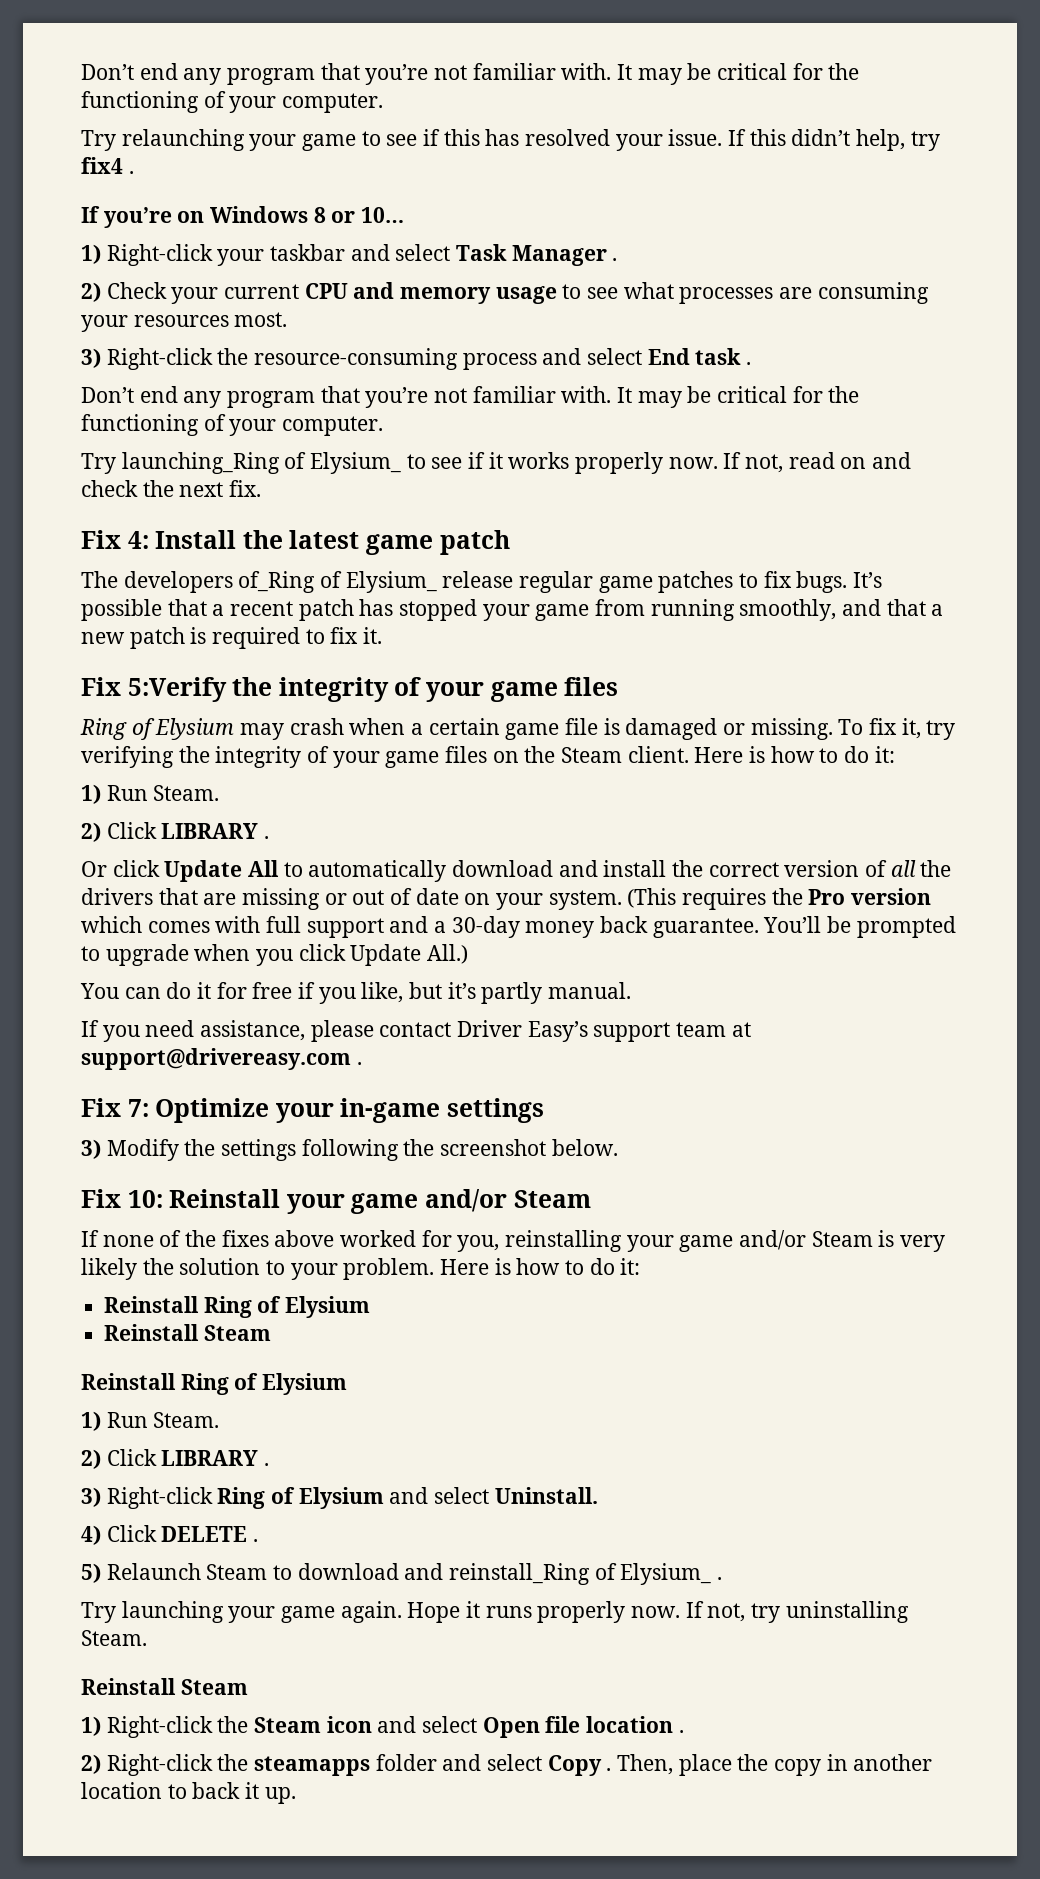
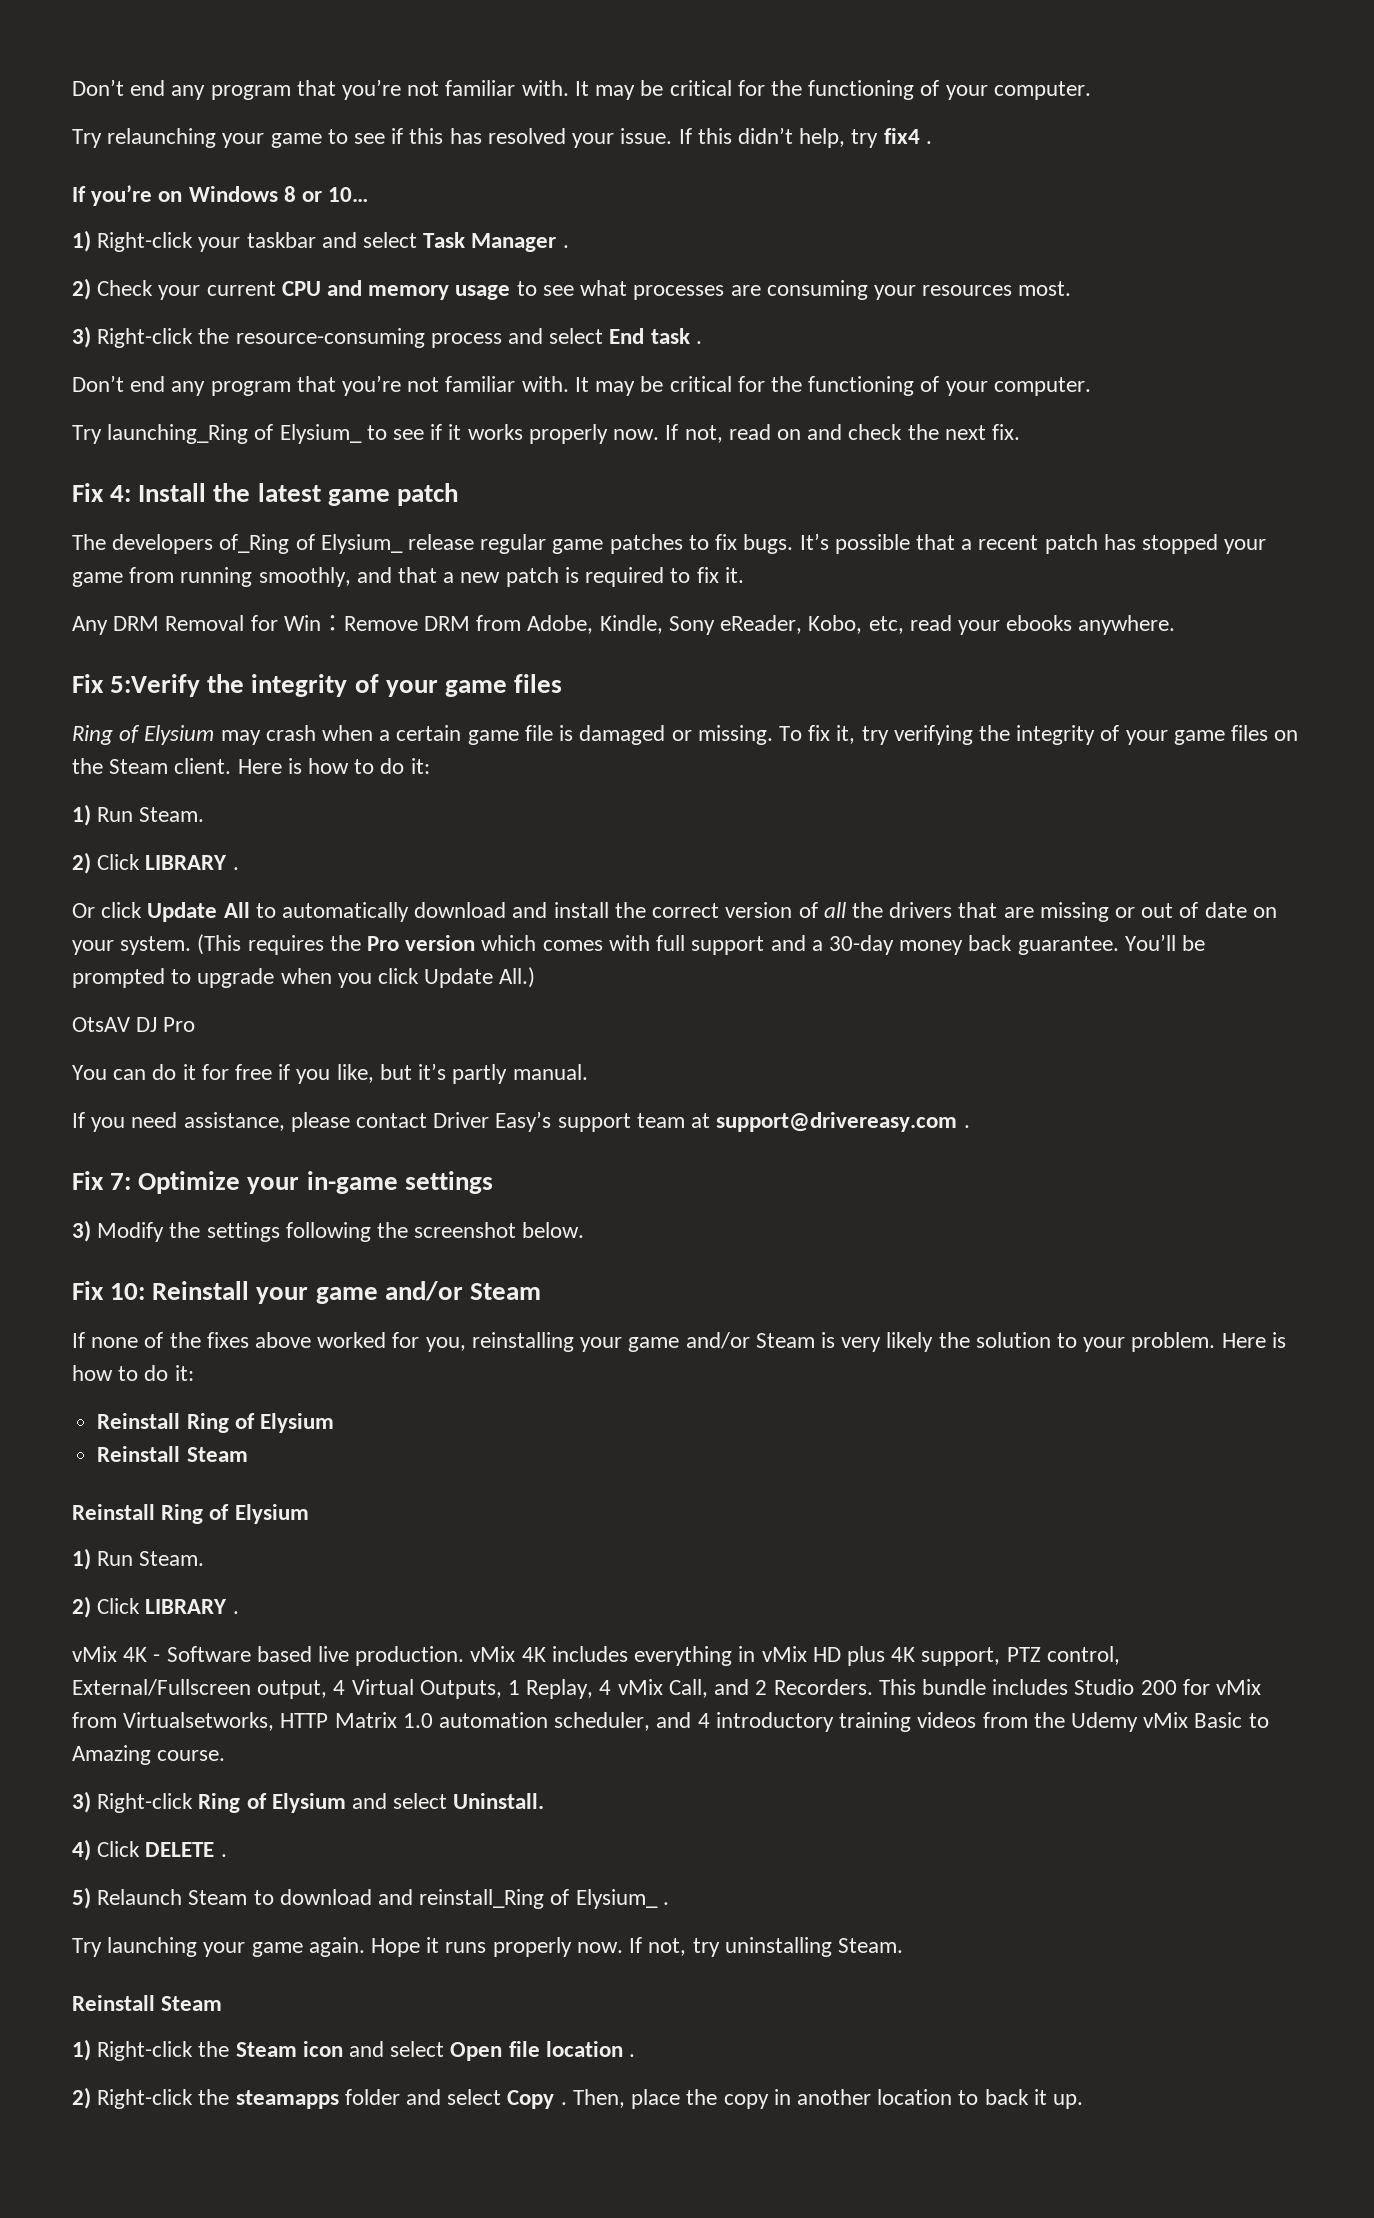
(383, 635) none -> [72,615,1176,635] // Any DRM Removal for Win：Remove DRM from Adobe, Kindle, Sony eReader, Kobo, etc, read your ebooks anywhere.
(469, 954) none -> [72,1017,196,1032] // OtsAV DJ Pro
(270, 1464) none -> [72,1646,1120,1666] [72,1679,1261,1699] [72,1712,1269,1732] [72,1745,226,1765] // vMix 4K - Software based live production. vMix 4K includes everything in vMix HD plus 4K support, PTZ control, External/Fullscreen output, 4 Virtual Outputs, 1 Replay, 4 vMix Call, and 2 Recorders. This bundle includes Studio 200 for vMix from Virtualsetworks, HTTP Matrix 1.0 automation scheduler, and 4 introductory training videos from the Udemy vMix Basic to Amazing course.

